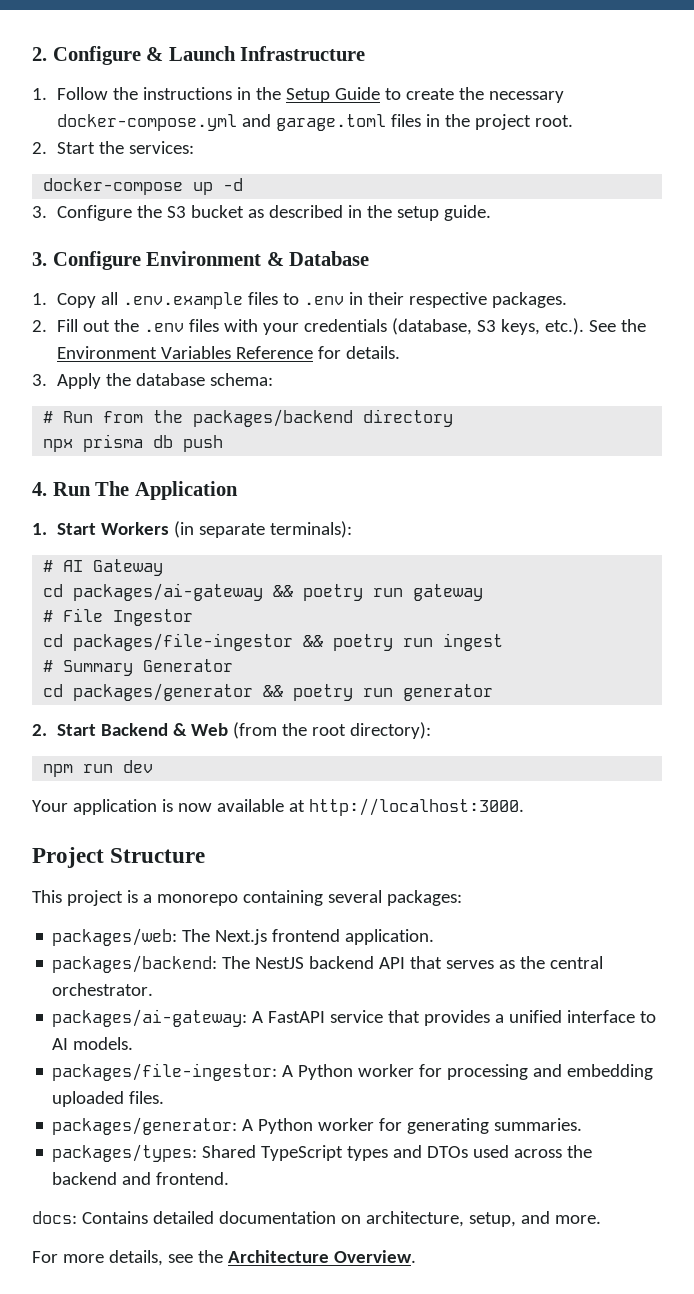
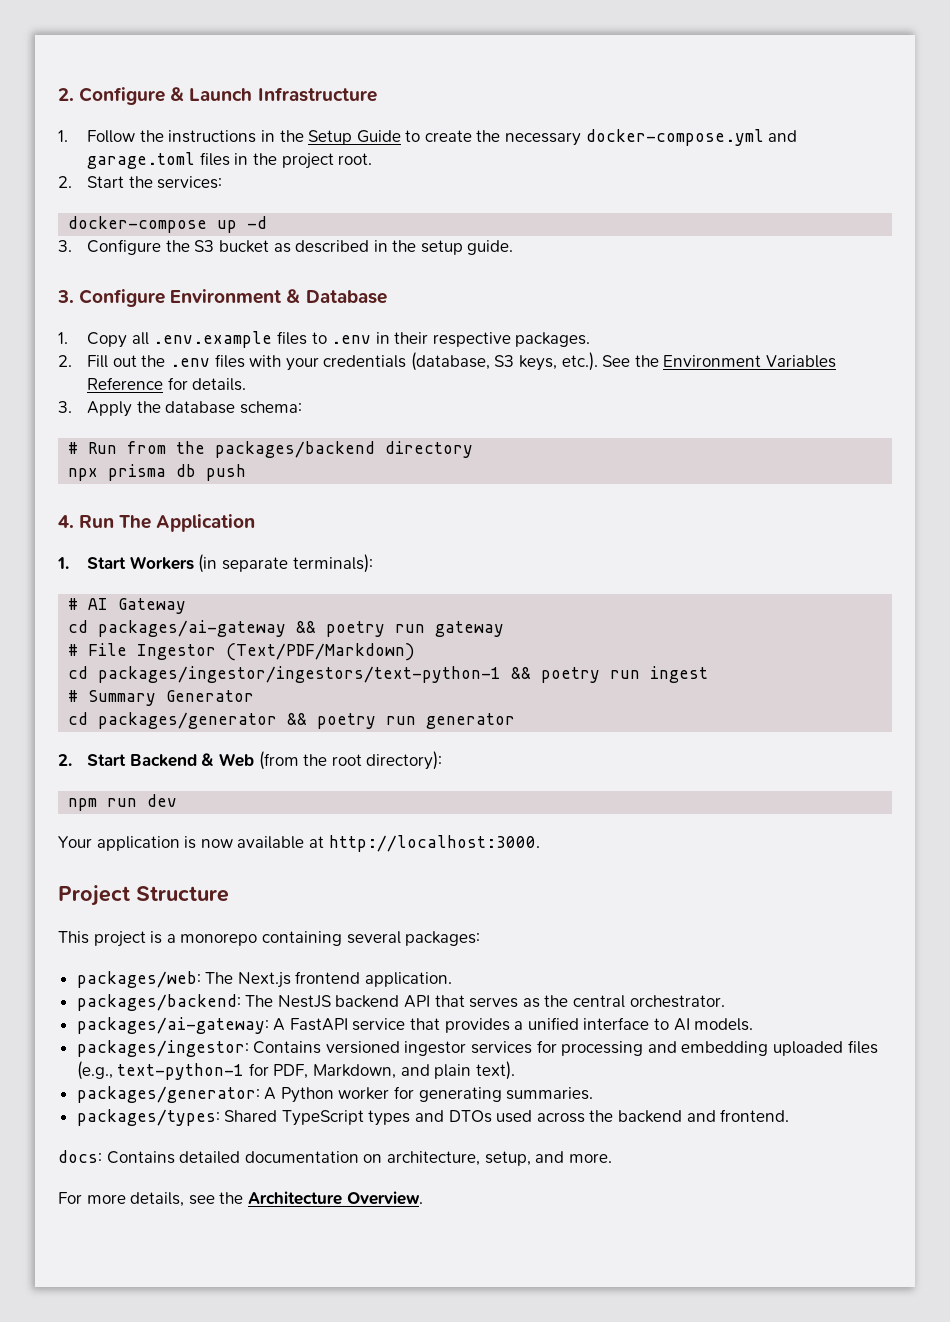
[43,633,294,651] // cd packages/file-ingestor -> [226,643,416,661] [68,666,502,683] (Text/PDF/Markdown) // cd packages/ingestor/ingestors/text-python-1
[52,1063,415,1081] packages/file-ingestor: A Python worker -> [76,1040,533,1057] packages/ingestor: Contains versioned ingestor services
[129,1091,165,1104] files. -> [847,1040,878,1054] [76,1061,515,1080] files (e.g., text-python-1 for PDF, Markdown, and plain text).

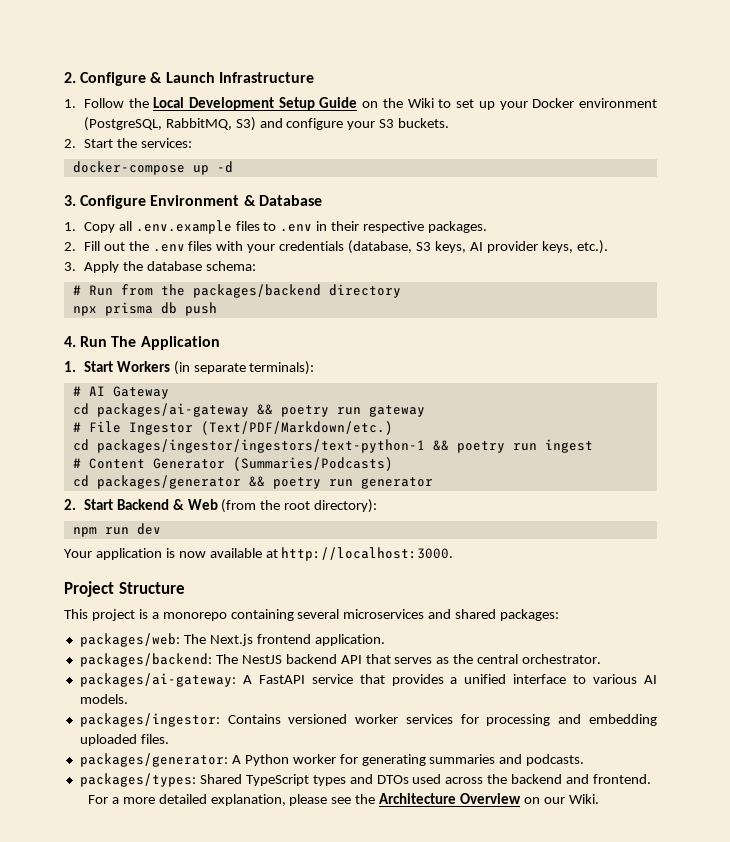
[168,129,798,146] [87,152,373,169] instructions in the Setup Guide to create the necessary docker-compose.yml and garage.toml files in the project root. -> [153,97,658,111] [83,117,450,131] Local Development Setup Guide on the Wiki to set up your Docker environment (PostgreSQL, RabbitMQ, S3) and configure your S3 buckets.
[58,239,514,255] // 3. Configure the S3 bucket as described in the setup guide. -> (233, 167) none
[561,352,837,371] [87,377,247,391] etc.). See the Environment Variables Reference for details. -> [469,240,608,254] AI provider keys, etc.).
[226,643,416,661] (Text/PDF/Markdown) -> [200,421,393,435] (Text/PDF/Markdown/etc.)
[88,690,157,706] Summary -> [88,458,145,469] Content
(255, 696) none -> [232,457,393,471] (Summaries/Podcasts)
(401, 937) none -> [343,609,497,619] microservices and shared
(670, 1024) none -> [593,674,638,684] various
[404,1041,467,1056] ingestor -> [355,714,399,724] worker
[847,1040,878,1054] [76,1061,515,1080] files (e.g., text-python-1 for PDF, Markdown, and plain text). -> [140,734,169,744] files.
[506,1087,594,1100] summaries. -> [429,754,585,766] summaries and podcasts.
[58,1150,612,1166] [58,1191,423,1207] docs: Contains detailed documentation on architecture, setup, and more. // For more details, see the Architecture Overview. -> [87,793,599,806] For a more detailed explanation, please see the Architecture Overview on our Wiki.

